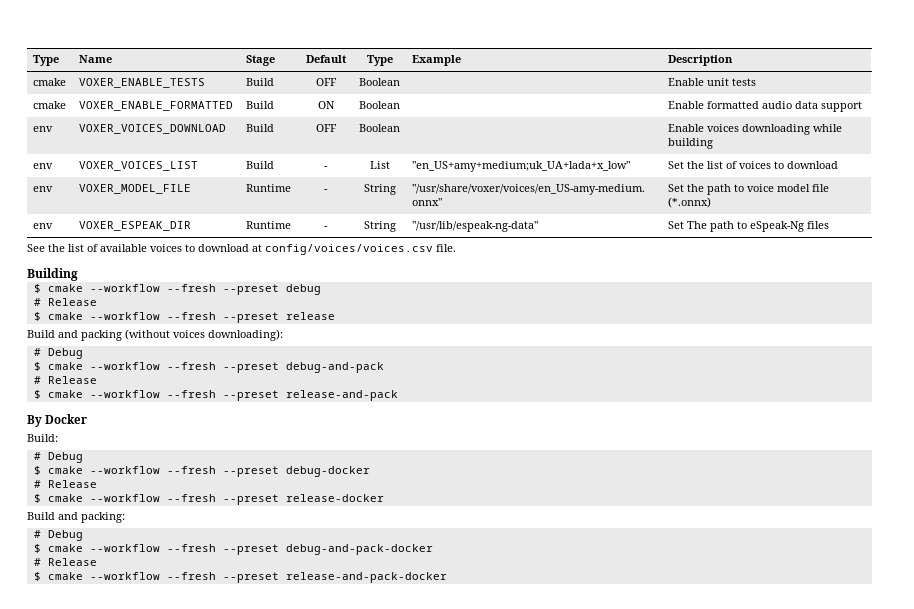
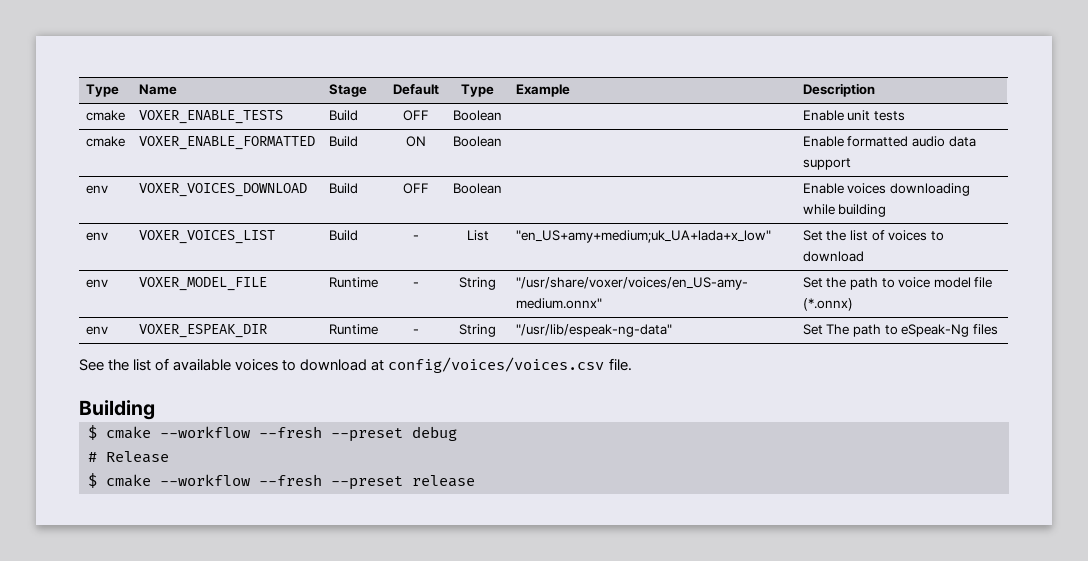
[27,329,283,341] [33,348,83,359] [33,362,384,373] [33,376,97,384] [33,390,398,401] [27,414,88,427] [27,434,58,442] [33,452,83,463] [33,466,370,477] [33,480,97,488] [33,494,384,505] [27,512,125,523] [33,530,83,541] [33,544,433,555] [33,558,97,566] [33,572,447,583] // Build and packing (without voices downloading): // # Debug // $ cmake --workflow --fresh --preset debug-and-pack // # Release // $ cmake --workflow --fresh --preset release-and-pack // By Docker // Build: // # Debug // $ cmake --workflow --fresh --preset debug-docker // # Release // $ cmake --workflow --fresh --preset release-docker // Build and packing: // # Debug // $ cmake --workflow --fresh --preset debug-and-pack-docker // # Release // $ cmake --workflow --fresh --preset release-and-pack-docker -> (475, 481) none

